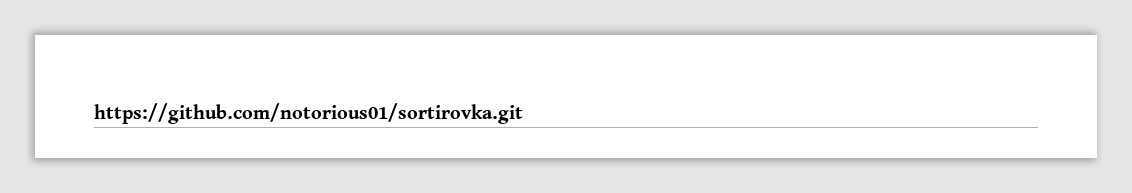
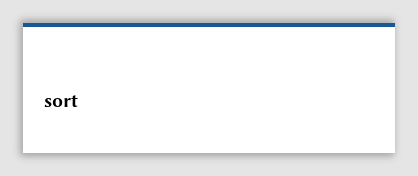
[94,103,523,124] https://github.com/notorious01/sortirovka.git -> [44,95,78,107] sort

